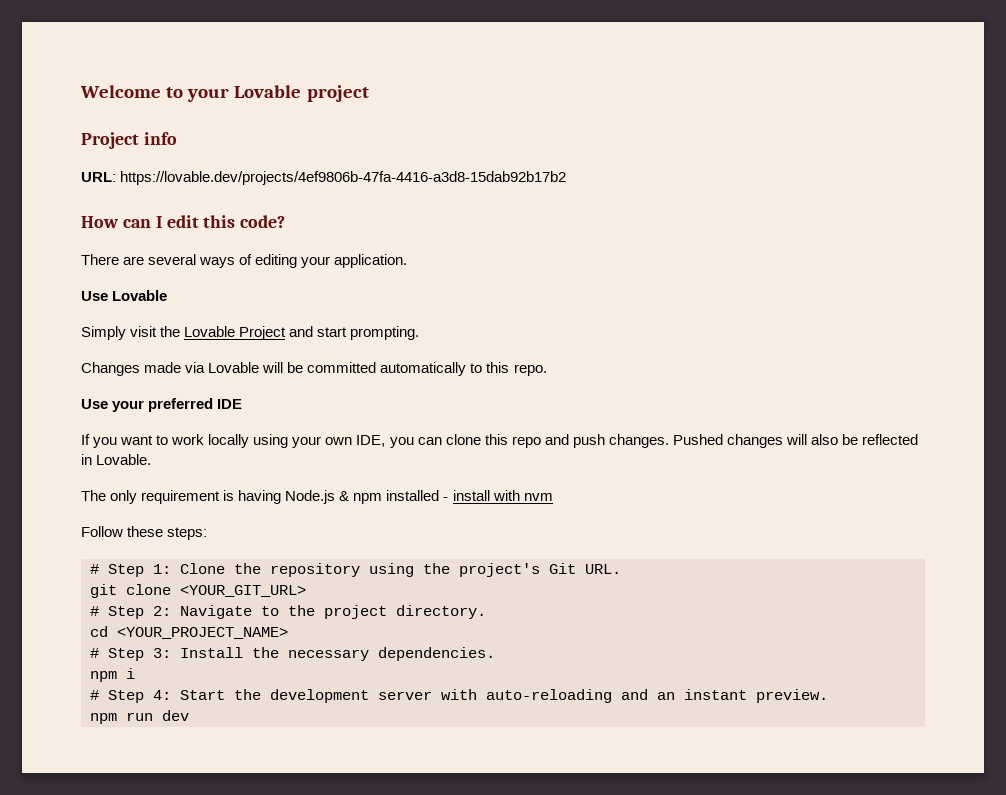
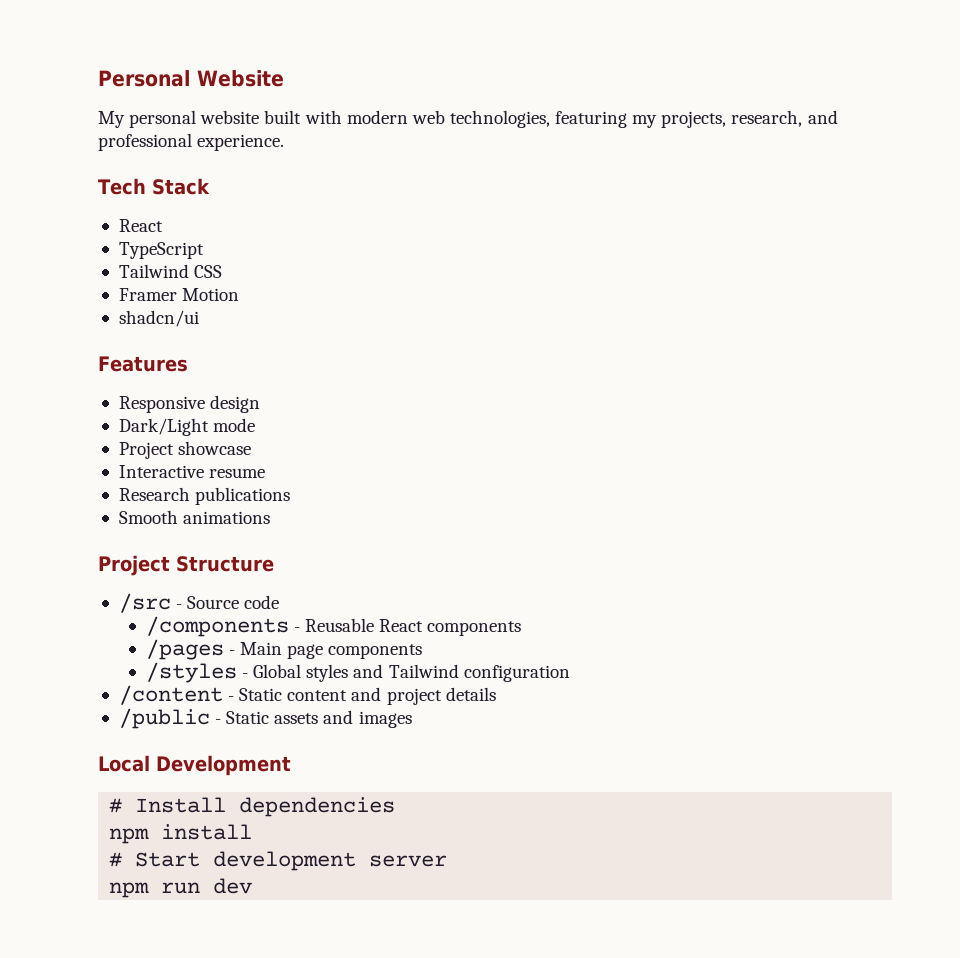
[80,85,369,102] [81,132,177,149] [81,171,567,185] [81,215,286,228] [81,254,408,268] [81,290,168,301] [81,326,420,340] [81,362,547,376] [81,398,243,412] [81,434,919,448] [81,454,152,465] [81,490,553,504] [81,526,208,540] [90,563,621,577] [90,584,306,598] [90,605,486,619] [90,626,288,639] [90,647,495,661] [90,668,135,682] [90,689,828,703] Welcome to your Lovable project // Project info // URL: https://lovable.dev/projects/4ef9806b-47fa-4416-a3d8-15dab92b17b2 // How can I edit this code? // There are several ways of editing your application. // Use Lovable // Simply visit the Lovable Project and start prompting. // Changes made via Lovable will be committed automatically to this repo. // Use your preferred IDE // If you want to work locally using your own IDE, you can clone this repo and push changes. Pushed changes will also be reflected in Lovable. // The only requirement is having Node.js & npm installed - install with nvm // Follow these steps: // # Step 1: Clone the repository using the project's Git URL. // git clone <YOUR_GIT_URL> // # Step 2: Navigate to the project directory. // cd <YOUR_PROJECT_NAME> // # Step 3: Install the necessary dependencies. // npm i // # Step 4: Start the development server with auto-reloading and an instant preview. -> [98,70,284,87] [98,110,838,128] [98,133,285,151] [98,178,210,195] [118,219,163,232] [118,242,204,259] [118,264,223,278] [118,288,240,301] [118,310,199,327] [98,356,188,372] [118,395,261,413] [118,418,256,436] [118,441,252,459] [118,465,266,478] [118,487,291,505] [118,510,271,524] [98,555,274,576] [118,593,280,613] [145,616,522,637] [145,639,423,660] [145,662,570,683] [118,685,496,705] [118,708,412,729] [98,755,291,776] [109,797,396,817] [109,824,253,844] [109,851,448,871] Personal Website // My personal website built with modern web technologies, featuring my projects, research, and professional experience. // Tech Stack // React // TypeScript // Tailwind CSS // Framer Motion // shadcn/ui // Features // Responsive design // Dark/Light mode // Project showcase // Interactive resume // Research publications // Smooth animations // Project Structure // /src - Source code // /components - Reusable React components // /pages - Main page components // /styles - Global styles and Tailwind configuration // /content - Static content and project details // /public - Static assets and images // Local Development // # Install dependencies // npm install // # Start development server

